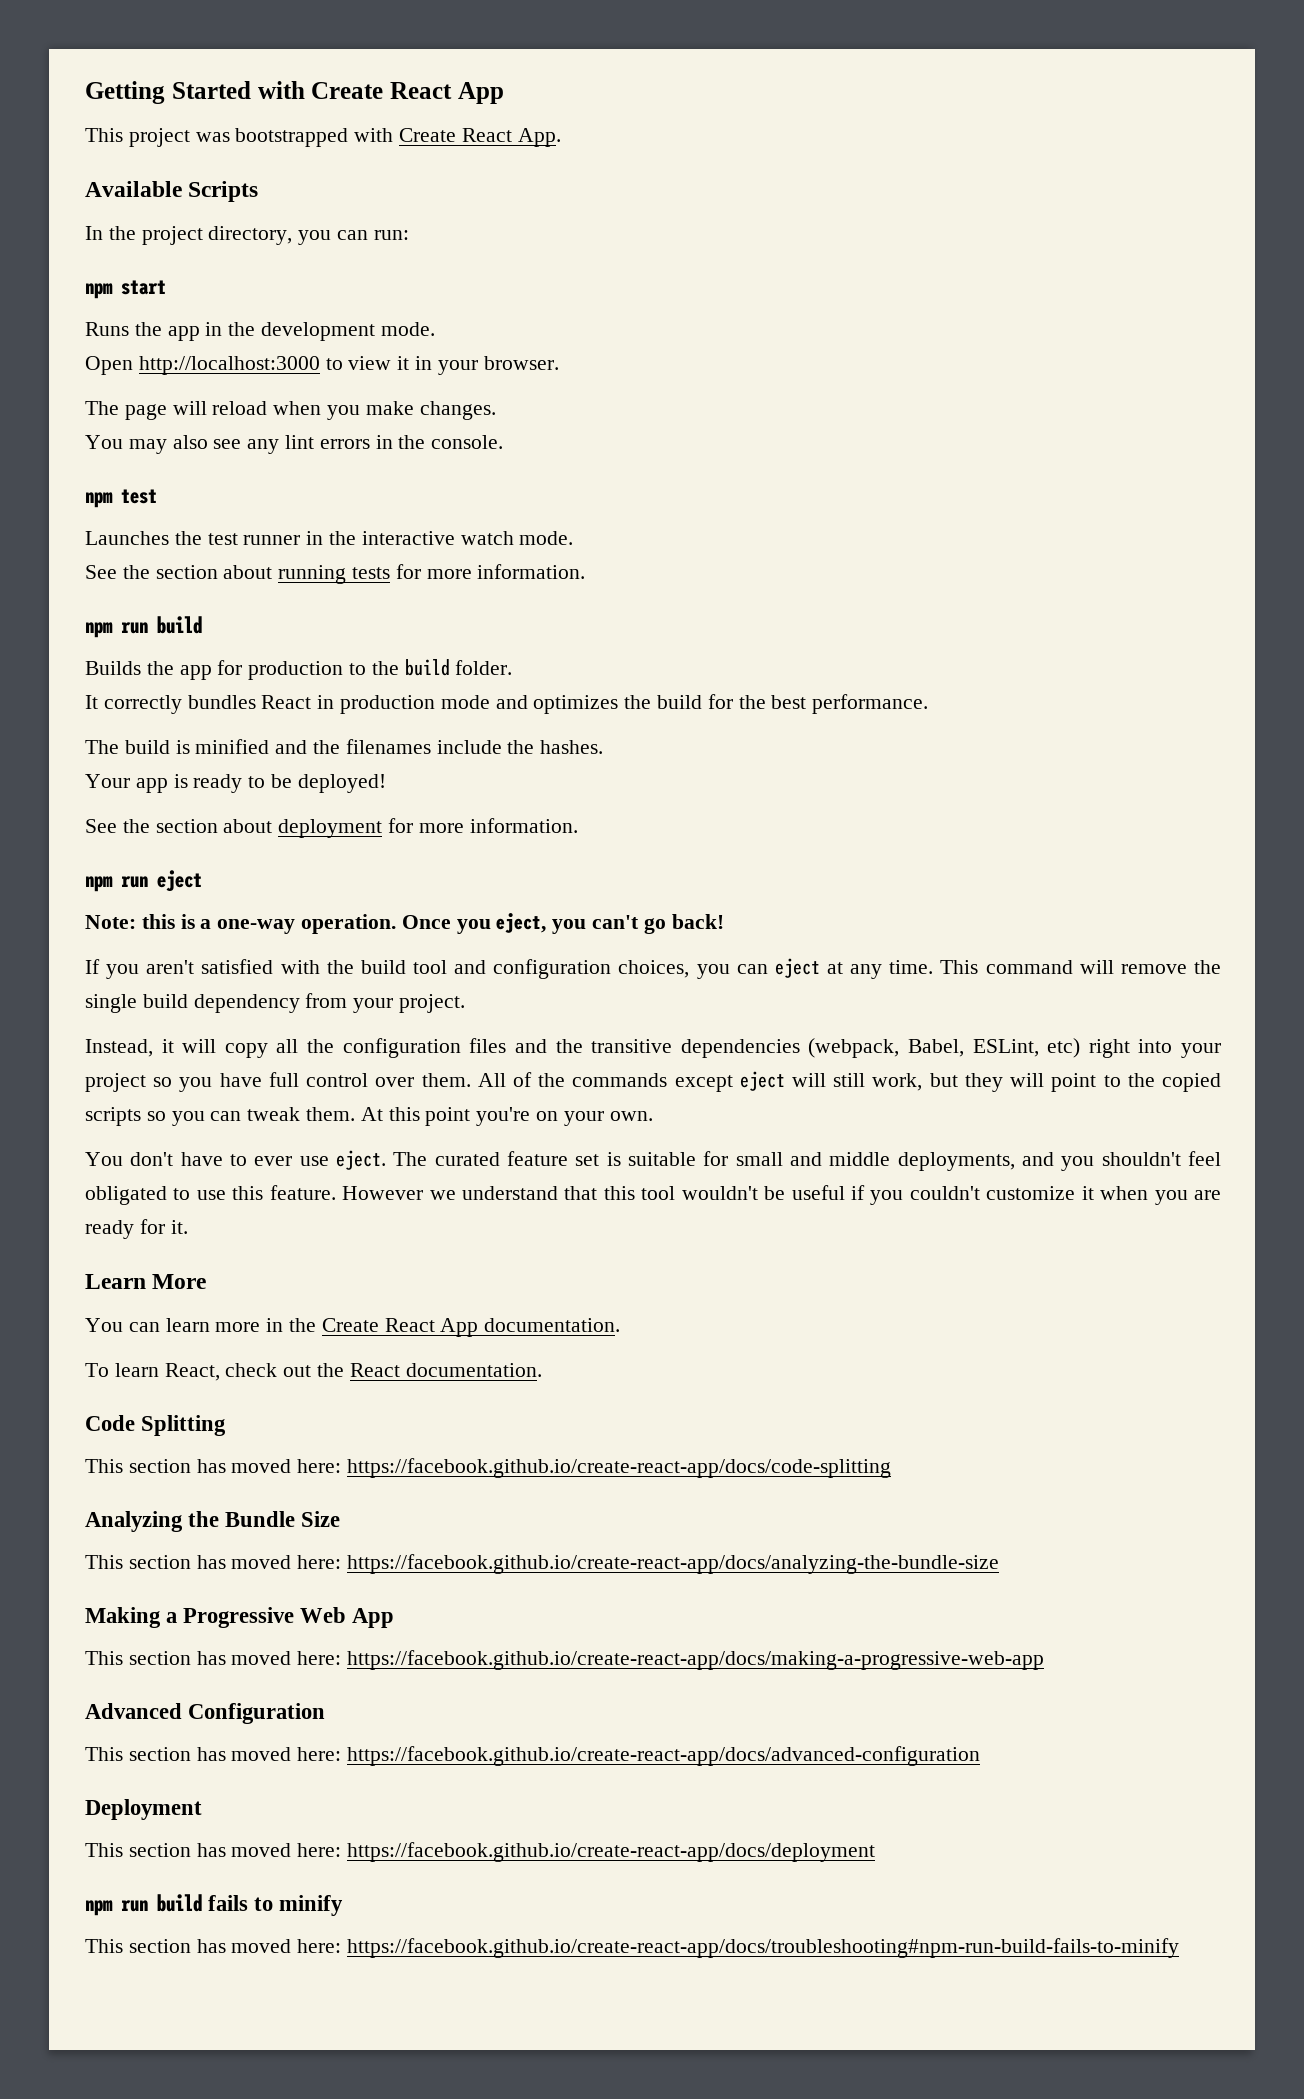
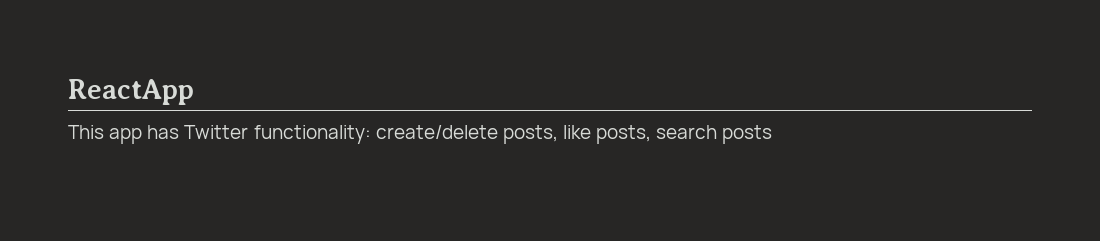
[85,81,504,104] [85,128,561,147] [85,181,259,202] [85,226,409,245] [85,280,166,299] [85,322,435,341] [85,356,559,375] [85,401,496,420] [85,435,504,454] [85,489,157,508] [85,531,574,545] [85,564,586,584] [85,616,202,638] [85,659,513,680] [85,694,929,714] [85,739,604,754] [85,774,386,793] [85,818,578,838] [85,870,202,892] [85,913,724,934] [85,958,1221,979] [85,993,466,1013] [85,1038,1221,1058] [85,1071,1222,1092] [85,1107,653,1126] [85,1150,1222,1171] [85,1185,1221,1205] [85,1219,188,1239] [85,1274,207,1289] [85,1318,621,1337] [85,1363,542,1381] [85,1415,227,1436] [85,1458,892,1478] [85,1511,341,1532] [85,1554,1000,1574] [85,1607,395,1628] [85,1650,1045,1670] [85,1703,326,1724] [85,1746,981,1766] [85,1799,202,1820] [85,1842,876,1862] [85,1894,344,1916] [85,1938,1180,1958] Getting Started with Create React App // This project was bootstrapped with Create React App. // Available Scripts // In the project directory, you can run: // npm start // Runs the app in the development mode. // Open http://localhost:3000 to view it in your browser. // The page will reload when you make changes. // You may also see any lint errors in the console. // npm test // Launches the test runner in the interactive watch mode. // See the section about running tests for more information. // npm run build // Builds the app for production to the build folder. // It correctly bundles React in production mode and optimizes the build for the best performance. // The build is minified and the filenames include the hashes. // Your app is ready to be deployed! // See the section about deployment for more information. // npm run eject // Note: this is a one-way operation. Once you eject, you can't go back! // If you aren't satisfied with the build tool and configuration choices, you can eject at any time. This command will remove the single build dependency from your project. // Instead, it will copy all the configuration files and the transitive dependencies (webpack, Babel, ESLint, etc) right into your project so you have full control over them. All of the commands except eject will still work, but they will point to the copied scripts so you can tweak them. At this point you're on your own. // You don't have to ever use eject. The curated feature set is suitable for small and middle deployments, and you shouldn't feel obligated to use this feature. However we understand that this tool wouldn't be useful if you couldn't customize it when you are ready for it. // Learn More // You can learn more in the Create React App documentation. // To learn React, check out the React documentation. // Code Splitting // This section has moved here: https://facebook.github.io/create-react-app/docs/code-splitting // Analyzing the Bundle Size // This section has moved here: https://facebook.github.io/create-react-app/docs/analyzing-the-bundle-size // Making a Progressive Web App // This section has moved here: https://facebook.github.io/create-react-app/docs/making-a-progressive-web-app // Advanced Configuration // This section has moved here: https://facebook.github.io/create-react-app/docs/advanced-configuration // Deployment // This section has moved here: https://facebook.github.io/create-react-app/docs/deployment // npm run build fails to minify // This section has moved here: https://facebook.github.io/create-react-app/docs/troubleshooting#npm-run-build-fails-to-minify -> [68,79,194,105] [68,125,773,144] ReactApp // This app has Twitter functionality: create/delete posts, like posts, search posts

